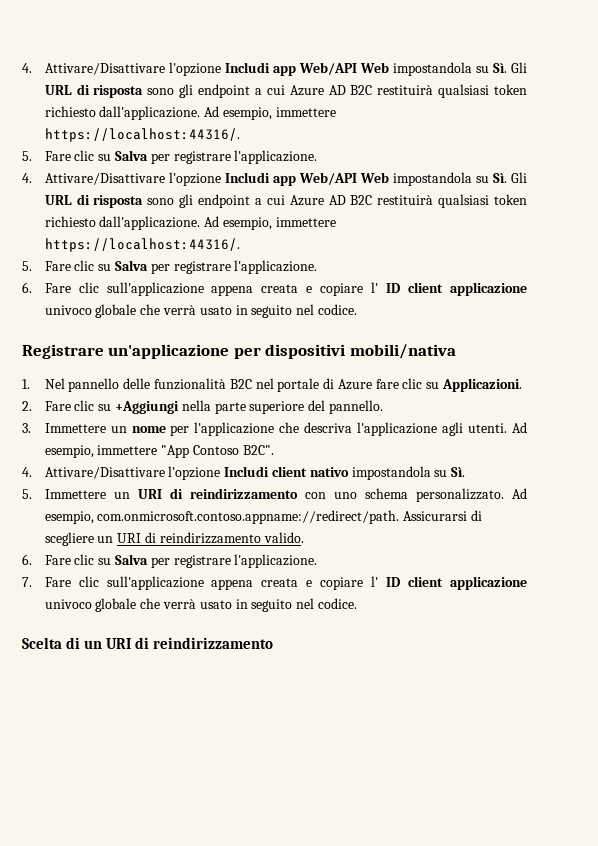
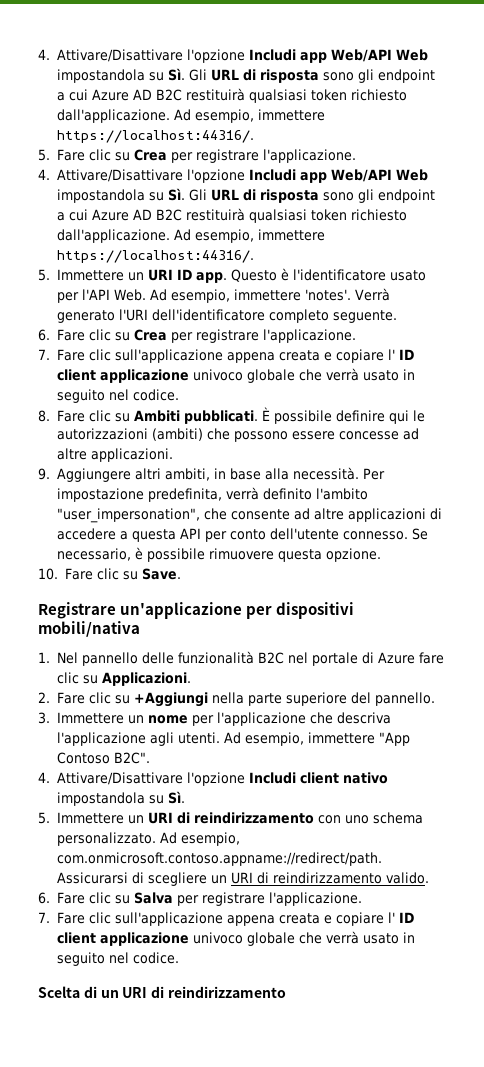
[115,150,149,161] Salva -> [133,149,167,161] Crea
[44,260,318,274] [22,282,32,293] Fare clic su Salva per registrare l'applicazione. // 6. -> [56,268,426,283] [56,288,390,303] [56,309,397,323] [38,329,356,343] [38,349,50,360] Immettere un URI ID app. Questo è l'identificatore usato per l'API Web. Ad esempio, immettere 'notes'. Verrà generato l'URI dell'identificatore completo seguente. // 6. Fare clic su Crea per registrare l'applicazione. // 7.
(357, 309) none -> [38,407,425,424] [56,428,419,442] [56,448,173,462] [38,467,385,482] [56,487,368,502] [56,508,442,523] [56,528,428,542] [56,547,381,562] [38,568,181,580] // 8. Fare clic su Ambiti pubblicati. È possibile definire qui le autorizzazioni (ambiti) che possono essere concesse ad altre applicazioni. // 9. Aggiungere altri ambiti, in base alla necessità. Per impostazione predefinita, verrà definito l'ambito "user_impersonation", che consente ad altre applicazioni di accedere a questa API per conto dell'utente connesso. Se necessario, è possibile rimuovere questa opzione. // 10. Fare clic su Save.

